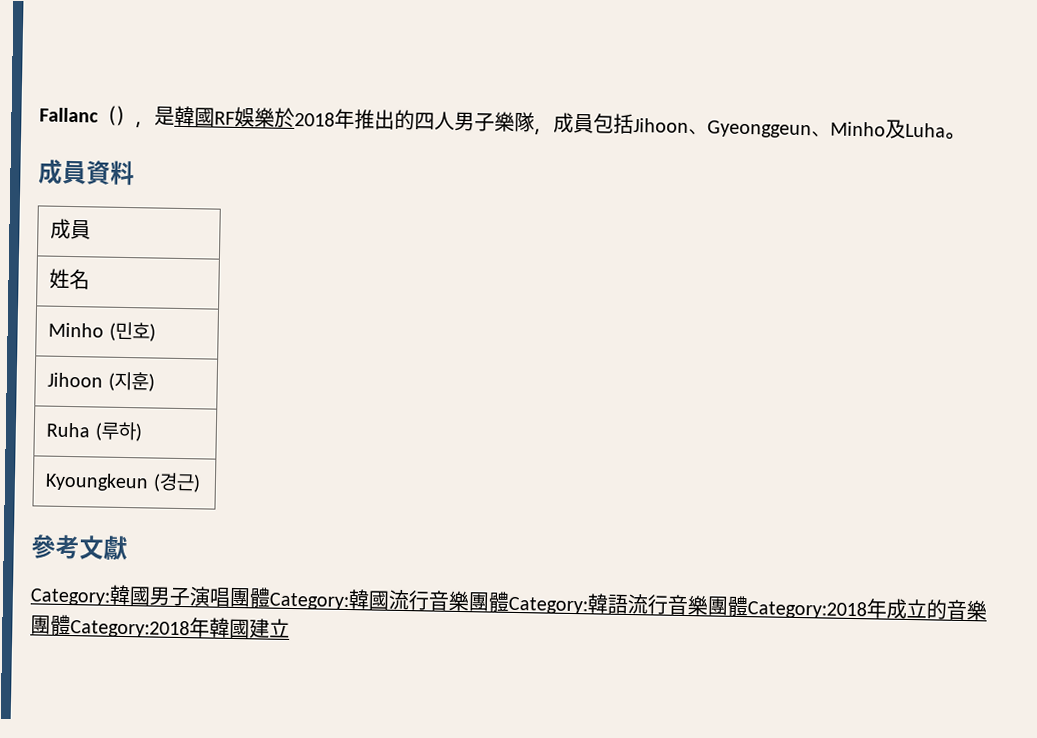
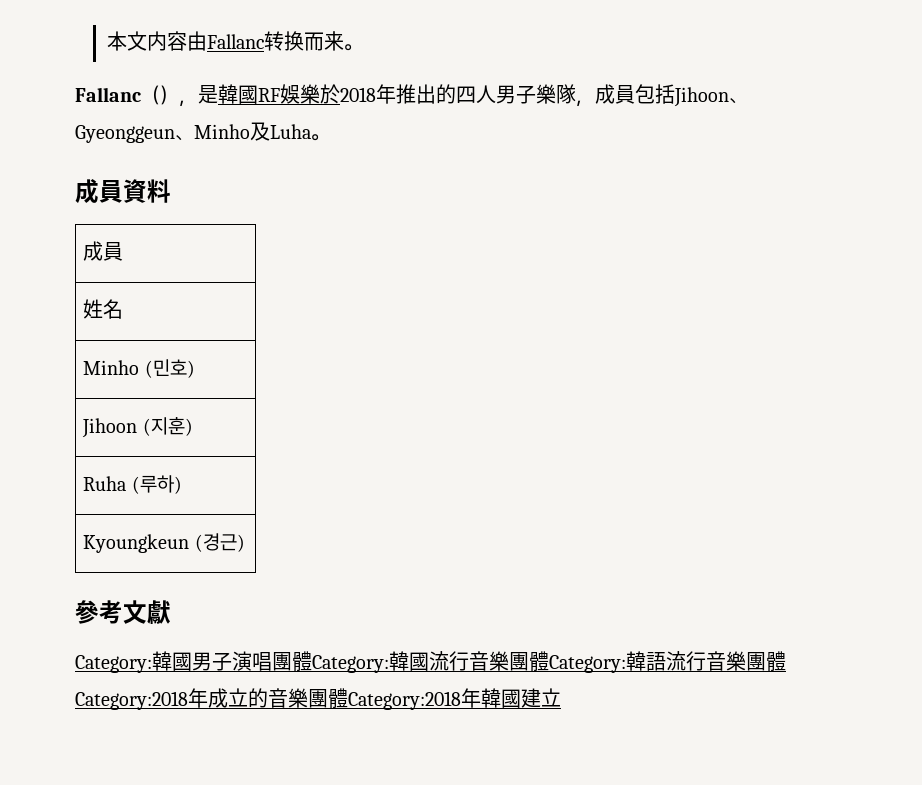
(39, 115) none -> [106,31,363,51] 本文内容由Fallanc转换而来。 //

